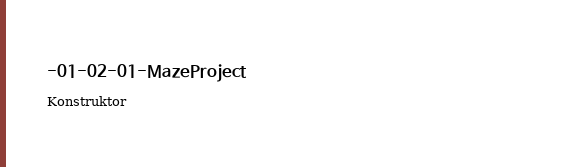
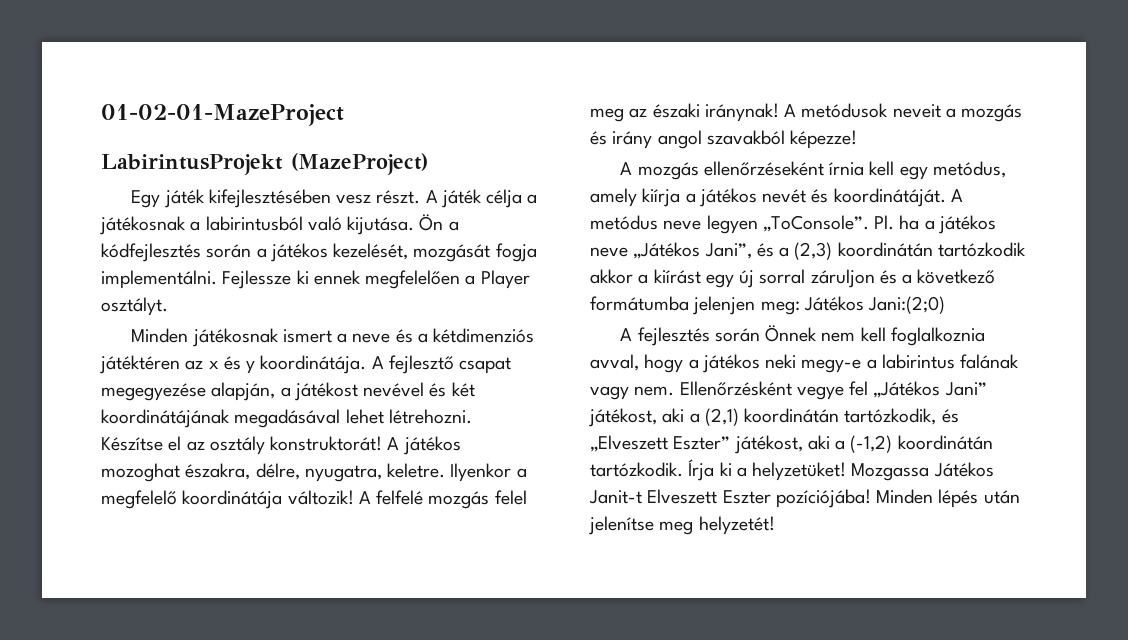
[47,64,247,82] [47,96,127,106] -01-02-01-MazeProject // Konstruktor -> [101,104,344,126] [101,153,428,175] [131,189,538,208] [99,214,459,235] [101,243,537,262] [101,270,530,289] [101,297,168,316] [131,328,535,347] [99,355,512,374] [101,382,475,401] [101,409,472,428] [101,436,461,455] [101,463,527,482] [101,490,527,509] [590,103,1023,122] [590,130,858,149] [620,161,1006,180] [590,188,963,207] [590,215,996,234] [590,242,1026,260] [590,269,996,288] [590,296,946,315] [620,325,985,346] [590,354,1020,373] [590,381,987,400] [588,408,959,427] [590,435,993,454] [590,459,994,481] [589,489,1020,508] [588,516,775,535] 01-02-01-MazeProject // LabirintusProjekt (MazeProject) // Egy játék kifejlesztésében vesz részt. A játék célja a játékosnak a labirintusból való kijutása. Ön a kódfejlesztés során a játékos kezelését, mozgását fogja implementálni. Fejlessze ki ennek megfelelően a Player osztályt. // Minden játékosnak ismert a neve és a kétdimenziós játéktéren az x és y koordinátája. A fejlesztő csapat megegyezése alapján, a játékost nevével és két koordinátájának megadásával lehet létrehozni. Készítse el az osztály konstruktorát! A játékos mozoghat északra, délre, nyugatra, keletre. Ilyenkor a megfelelő koordinátája változik! A felfelé mozgás felel meg az északi iránynak! A metódusok neveit a mozgás és irány angol szavakból képezze! // A mozgás ellenőrzéseként írnia kell egy metódus, amely kiírja a játékos nevét és koordinátáját. A metódus neve legyen „ToConsole”. Pl. ha a játékos neve „Játékos Jani”, és a (2,3) koordinátán tartózkodik akkor a kiírást egy új sorral záruljon és a következő formátumba jelenjen meg: Játékos Jani:(2;0) // A fejlesztés során Önnek nem kell foglalkoznia avval, hogy a játékos neki megy-e a labirintus falának vagy nem. Ellenőrzésként vegye fel „Játékos Jani” játékost, aki a (2,1) koordinátán tartózkodik, és „Elveszett Eszter” játékost, aki a (-1,2) koordinátán tartózkodik. Írja ki a helyzetüket! Mozgassa Játékos Janit-t Elveszett Eszter pozíciójába! Minden lépés után jelenítse meg helyzetét!

